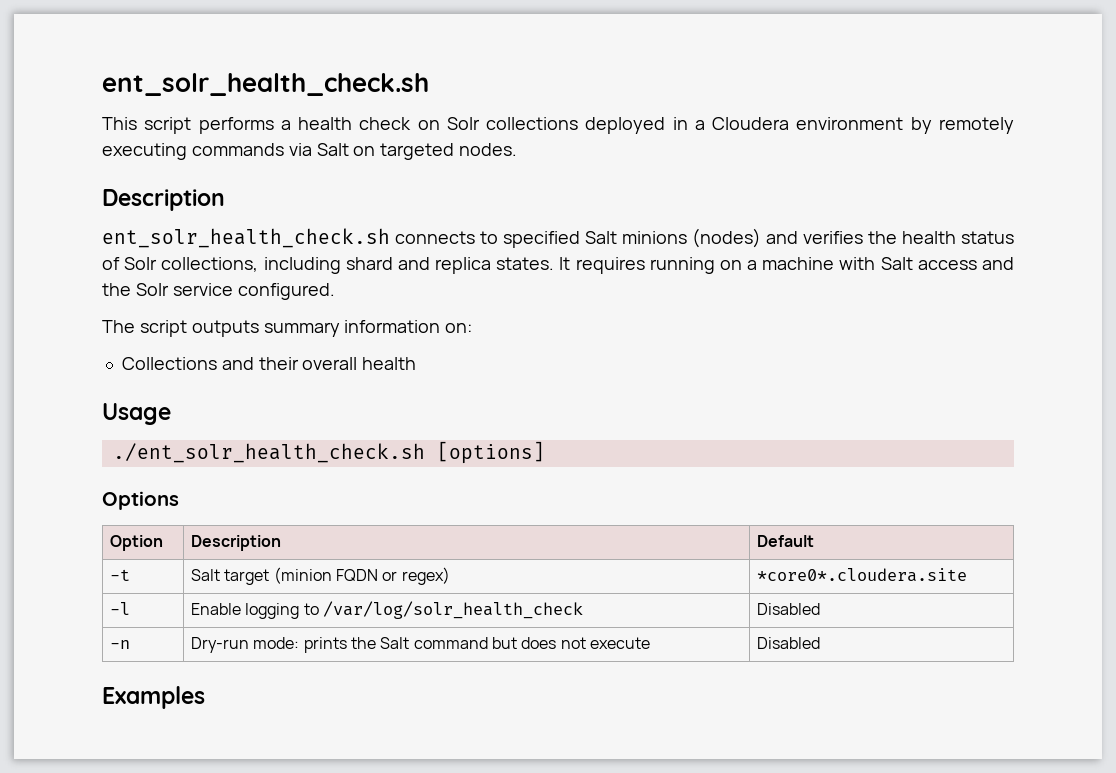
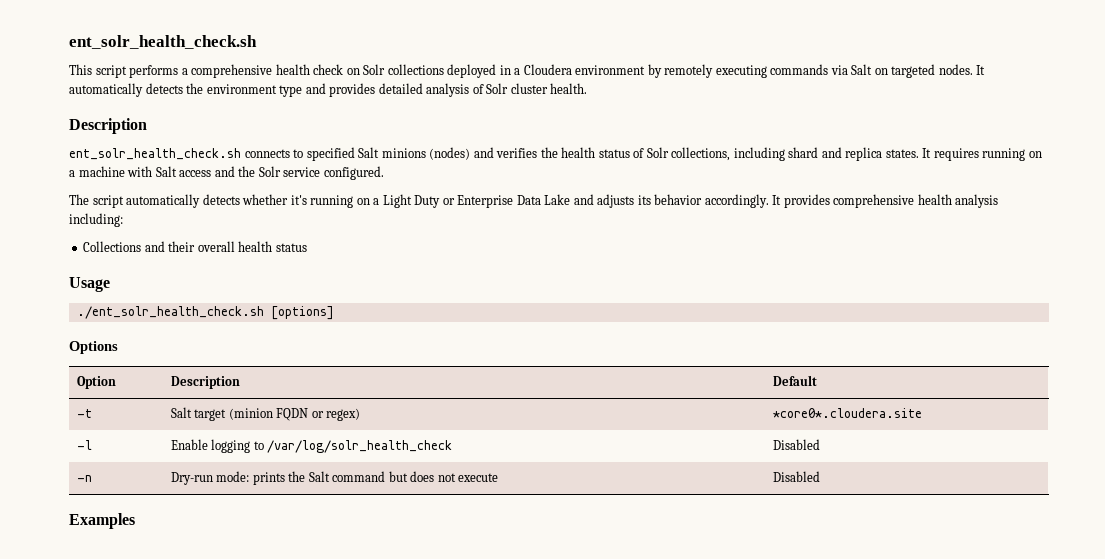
(291, 125) none -> [191,64,273,78] comprehensive
(518, 149) none -> [976,65,986,75] [69,83,588,97] It automatically detects the environment type and provides detailed analysis of Solr cluster health.
[191,320,473,337] outputs summary information on: -> [126,194,999,208] [69,213,123,227] automatically detects whether it's running on a Light Duty or Enterprise Data Lake and adjusts its behavior accordingly. It provides comprehensive health analysis including:
(417, 363) none -> [275,243,307,252] status

